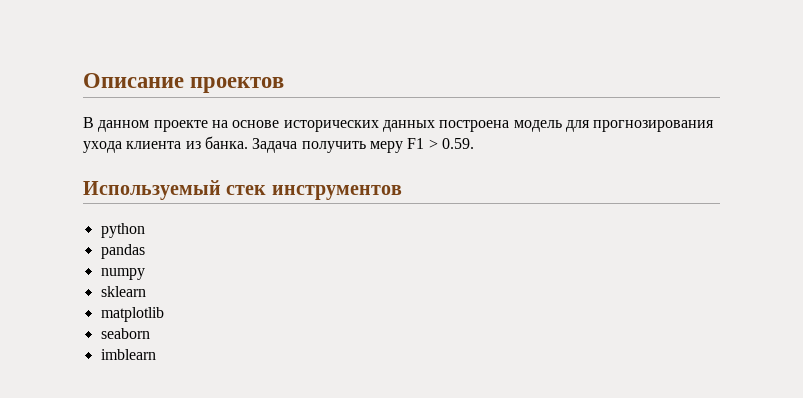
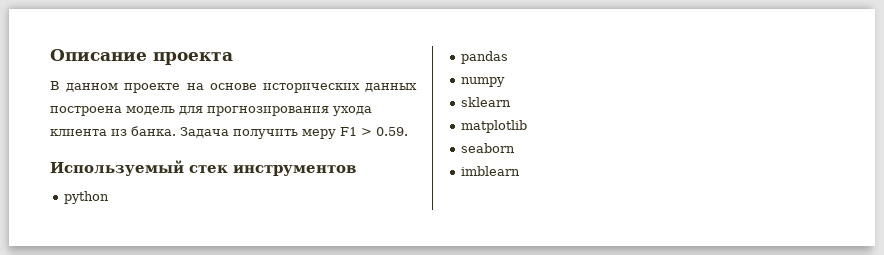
[190,77,285,93] проектов -> [153,52,233,65] проекта

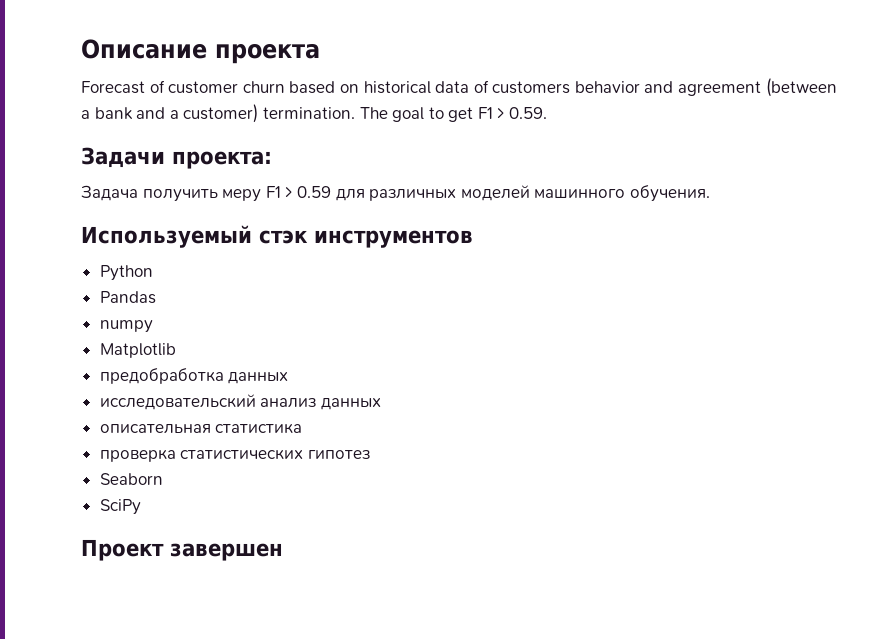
[50,81,417,93] [50,106,372,116] [50,126,176,136] В данном проекте на основе исторических данных построена модель для прогнозирования ухода клиента из банка. -> [81,78,837,97] [81,104,548,123] [81,147,272,169] Forecast of customer churn based on historical data of customers behavior and agreement (between a bank and a customer) termination. The goal to get F1 > 0.59. // Задачи проекта: //
[376,127,408,136] 0.59. -> [296,185,710,202] 0.59 для различных моделей машинного обучения.
[189,165,228,173] стек -> [259,230,308,244] стэк
[64,191,110,204] [461,51,509,64] python // pandas -> [99,265,153,281] [99,291,156,304] Python // Pandas
[461,97,512,107] [461,120,528,133] [461,143,516,153] [461,166,521,176] sklearn // matplotlib // seaborn // imblearn -> [99,343,176,358] [99,368,289,384] [99,394,381,410] [99,423,303,434] [99,449,370,462] [99,473,163,485] [99,499,141,515] [81,539,283,561] Matplotlib // предобработка данных // исследовательский анализ данных // описательная статистика // проверка статистических гипотез // Seaborn // SciPy // Проект завершен

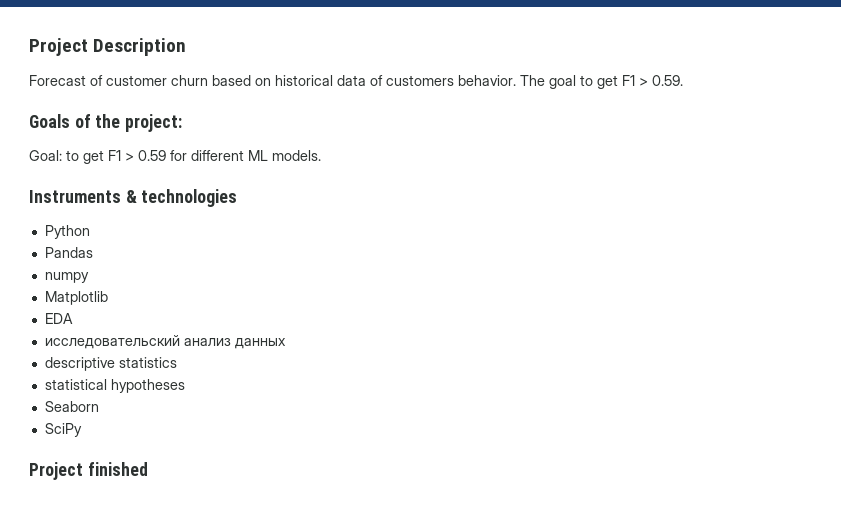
[81,39,320,64] Описание проекта -> [29,38,187,56] Project Description
[574,78,837,97] [81,104,355,123] behavior and agreement (between a bank and a customer) termination. -> [458,75,516,86] behavior.
[81,147,272,169] [81,185,710,202] [81,225,473,248] Задачи проекта: // Задача получить меру F1 > 0.59 для различных моделей машинного обучения. // Используемый стэк инструментов -> [29,114,183,132] [29,150,321,164] [29,189,238,207] Goals of the project: // Goal: to get F1 > 0.59 for different ML models. // Instruments & technologies
[99,368,289,384] предобработка данных -> [44,313,73,324] EDA
[99,423,303,434] [99,449,370,462] описательная статистика // проверка статистических гипотез -> [44,357,177,371] [44,379,185,393] descriptive statistics // statistical hypotheses
[81,539,283,561] Проект завершен -> [29,462,148,480] Project finished

